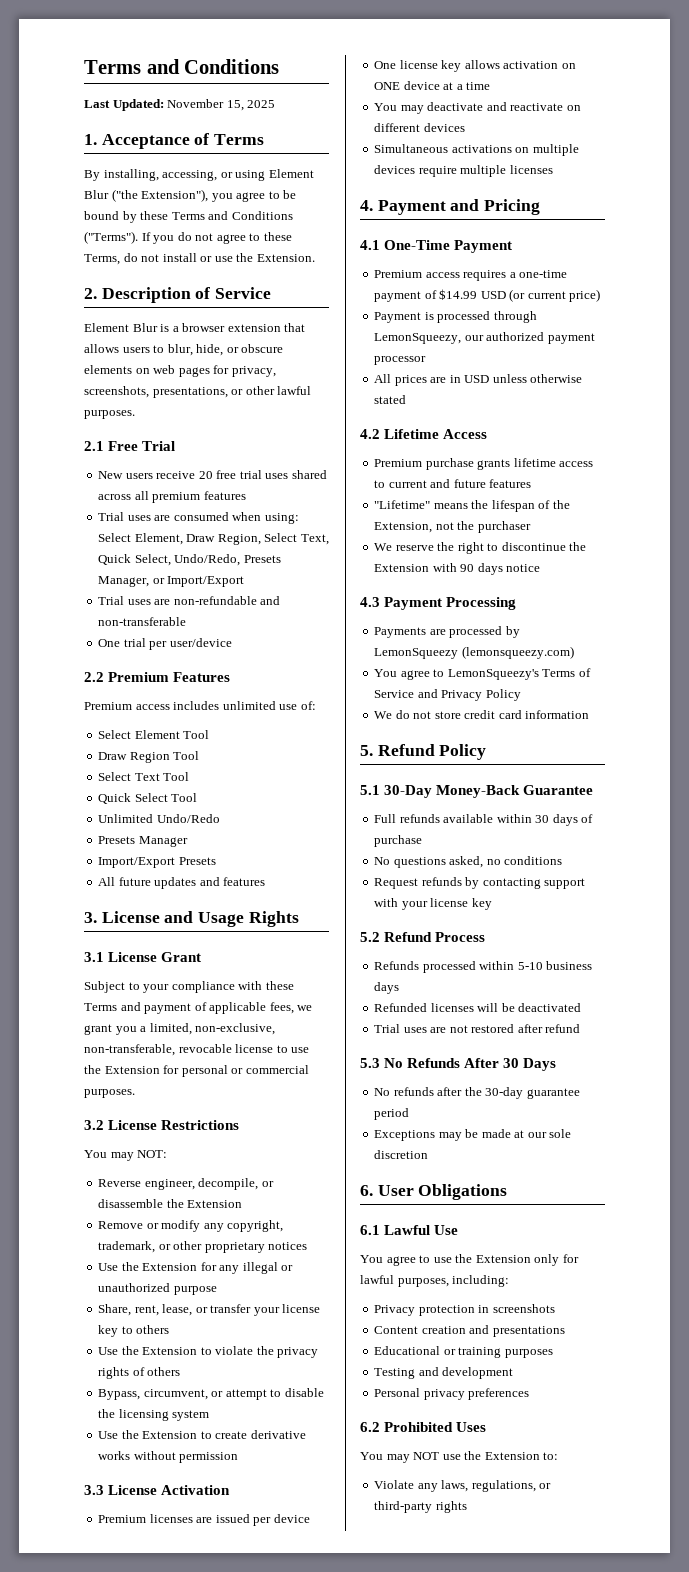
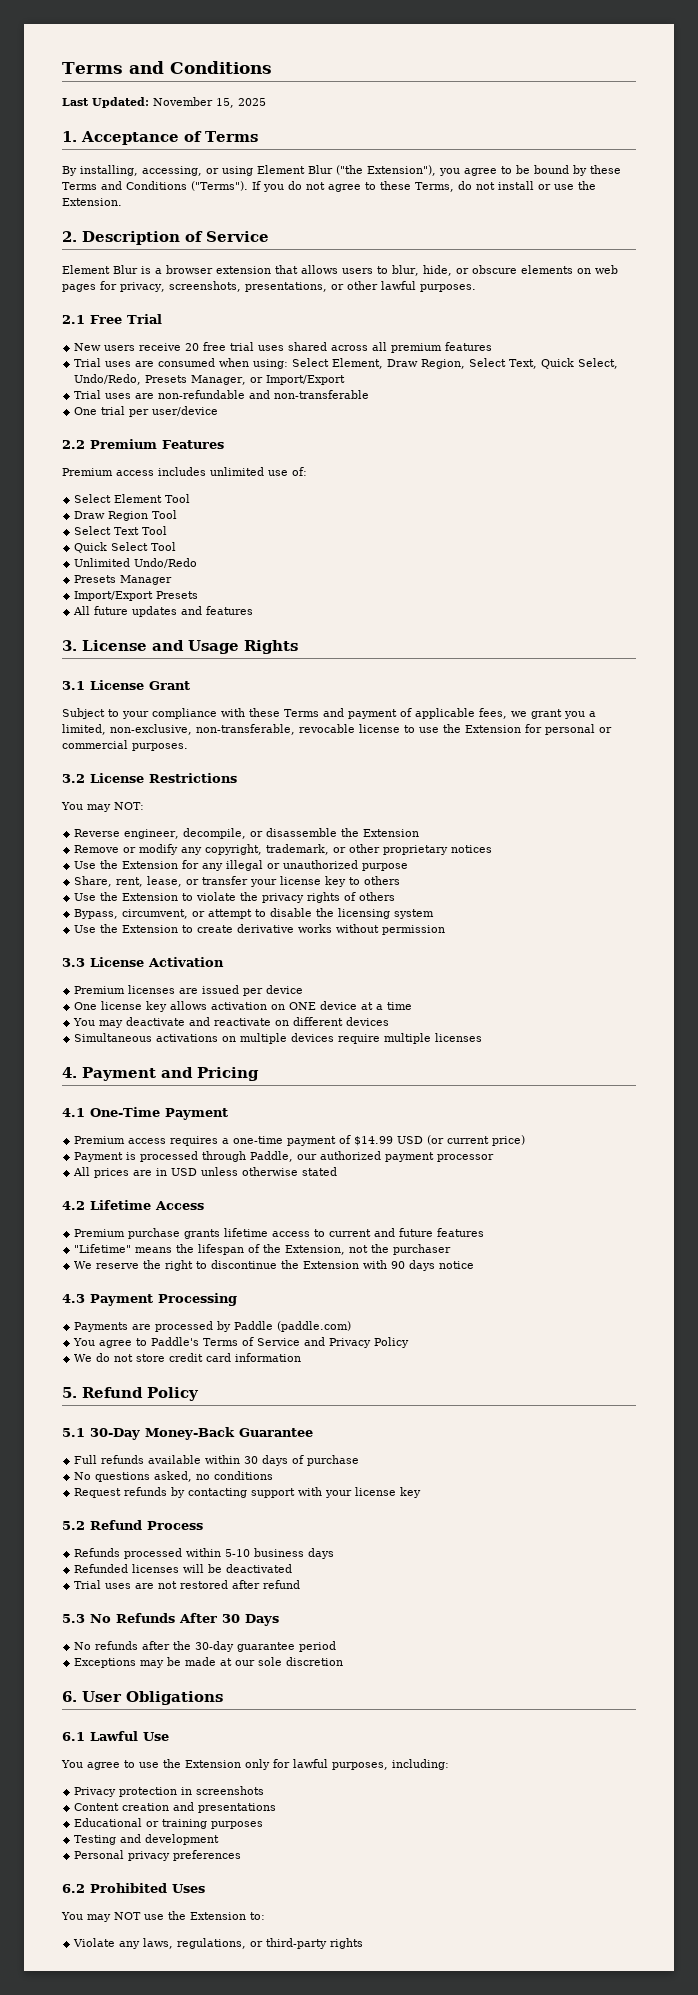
[374,333,462,344] LemonSqueezy, -> [250,1151,294,1162] Paddle,
[374,646,574,659] [374,669,539,680] LemonSqueezy (lemonsqueezy.com) // You agree to LemonSqueezy's -> [234,1321,352,1332] [73,1337,200,1348] Paddle (paddle.com) // You agree to Paddle's

